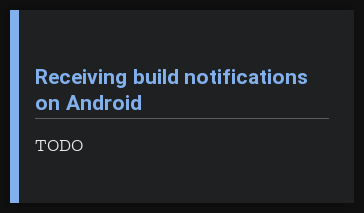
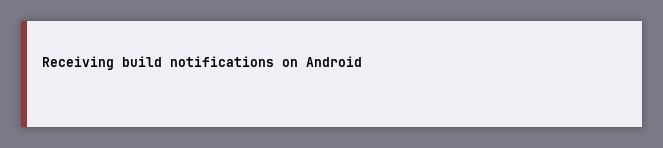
[35,140,83,151] // TODO -> (362, 61) none

